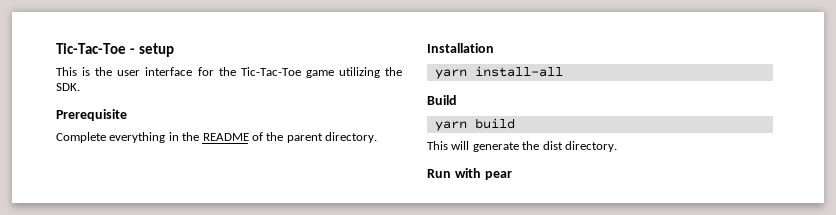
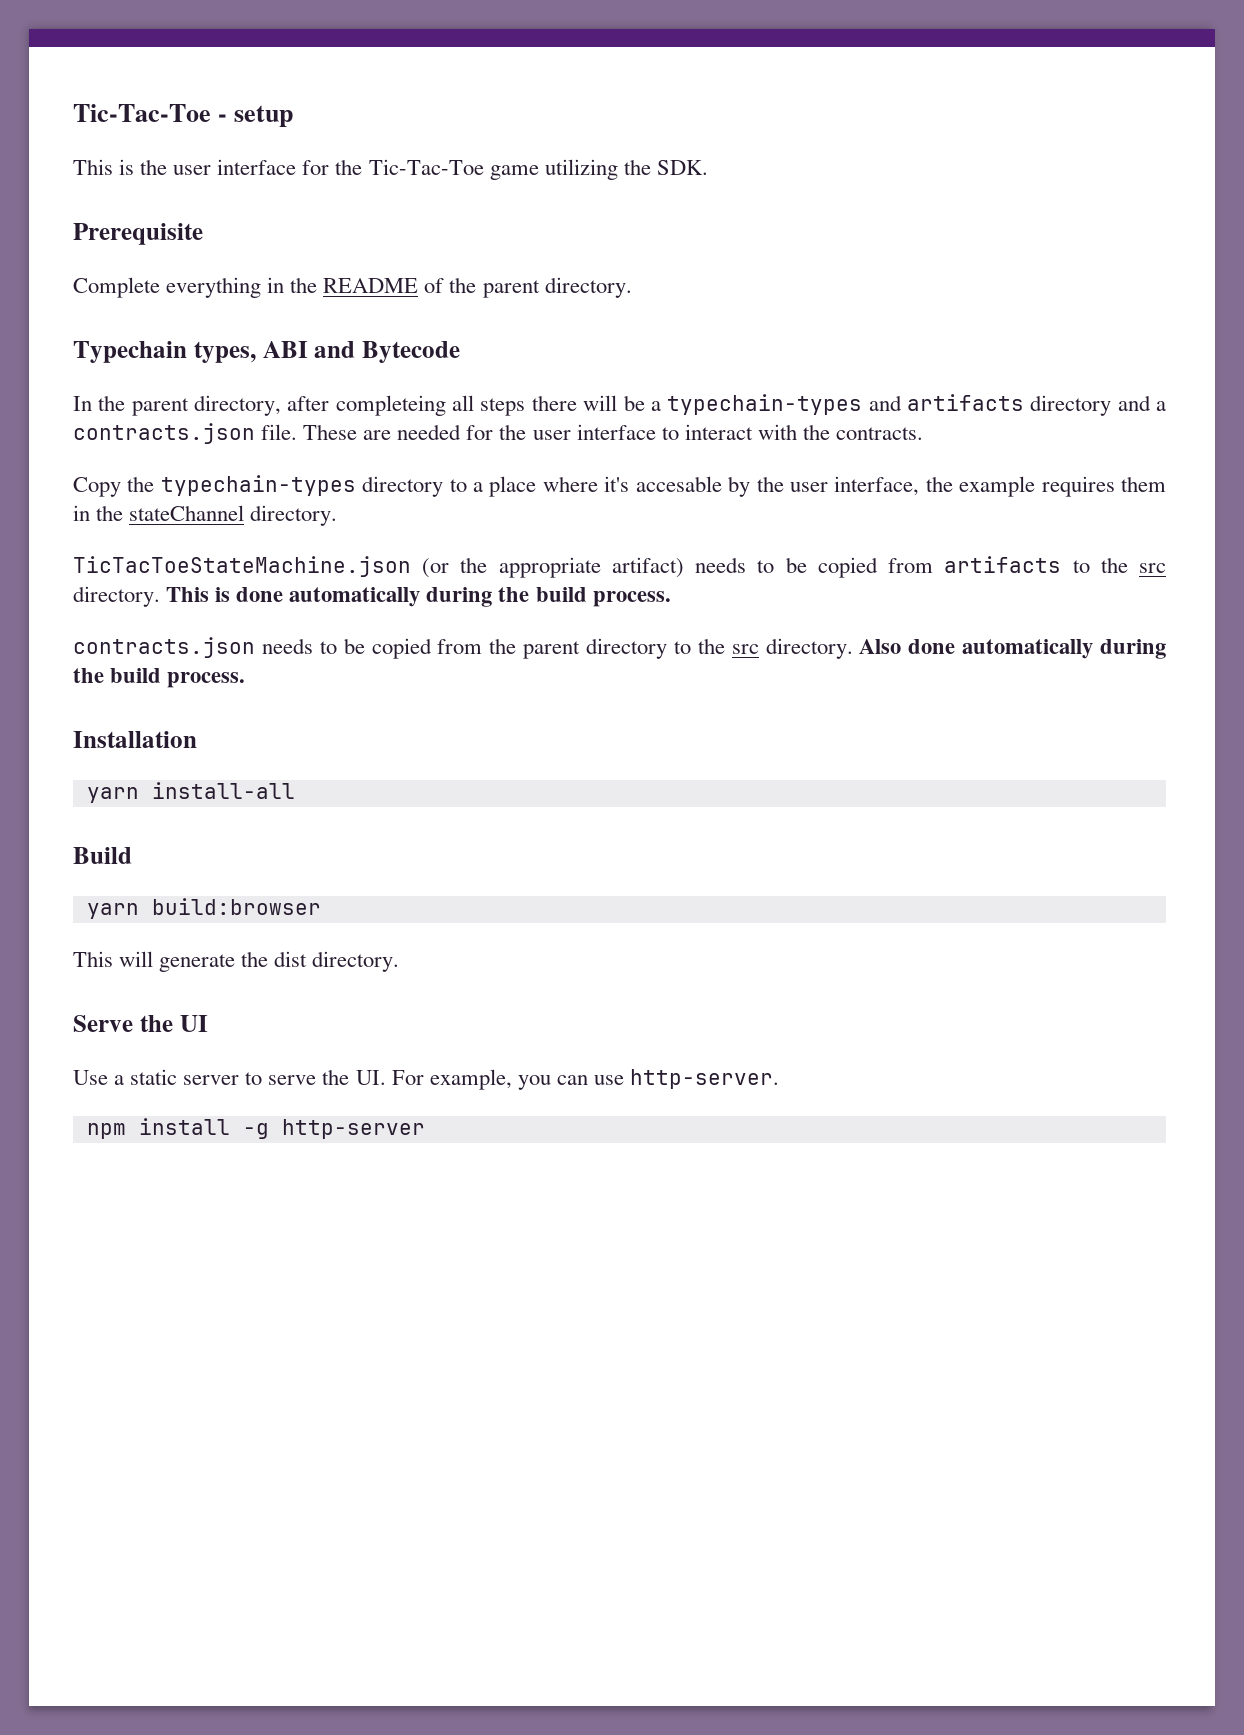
(377, 137) none -> [73,341,460,363] [73,394,1166,416] [73,423,923,444] [73,475,1166,497] [73,505,338,526] [73,556,1166,578] [73,586,671,607] [73,637,1166,659] [73,668,246,688] // Typechain types, ABI and Bytecode // In the parent directory, after completeing all steps there will be a typechain-types and artifacts directory and a contracts.json file. These are needed for the user interface to interact with the contracts. // Copy the typechain-types directory to a place where it's accesable by the user interface, the example requires them in the stateChannel directory. // TicTacToeStateMachine.json (or the appropriate artifact) needs to be copied from artifacts to the src directory. This is done automatically during the build process. // contracts.json needs to be copied from the parent directory to the src directory. Also done automatically during the build process.
[474,118,515,129] build -> [151,898,321,915] build:browser
[427,168,512,180] Run with pear -> [73,1015,208,1032] [73,1069,779,1090] [86,1118,425,1139] Serve the UI // Use a static server to serve the UI. For example, you can use http-server. // npm install -g http-server

